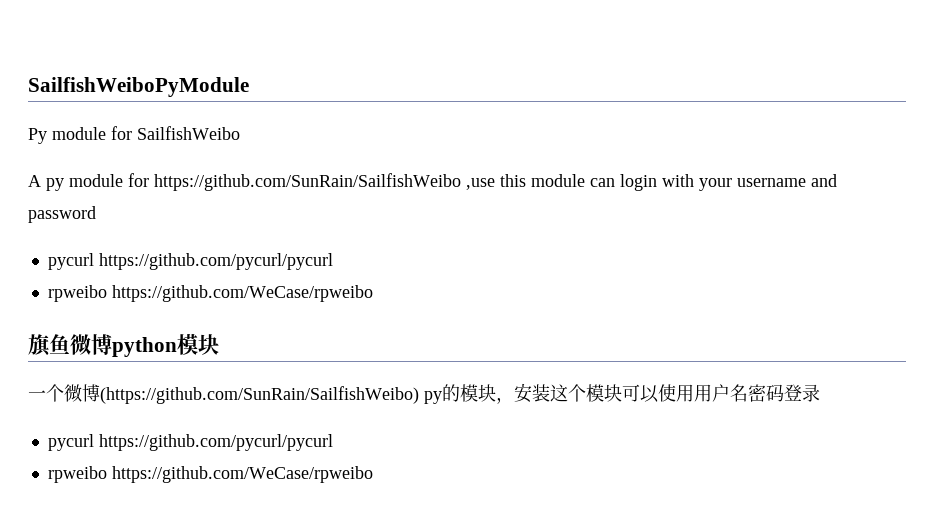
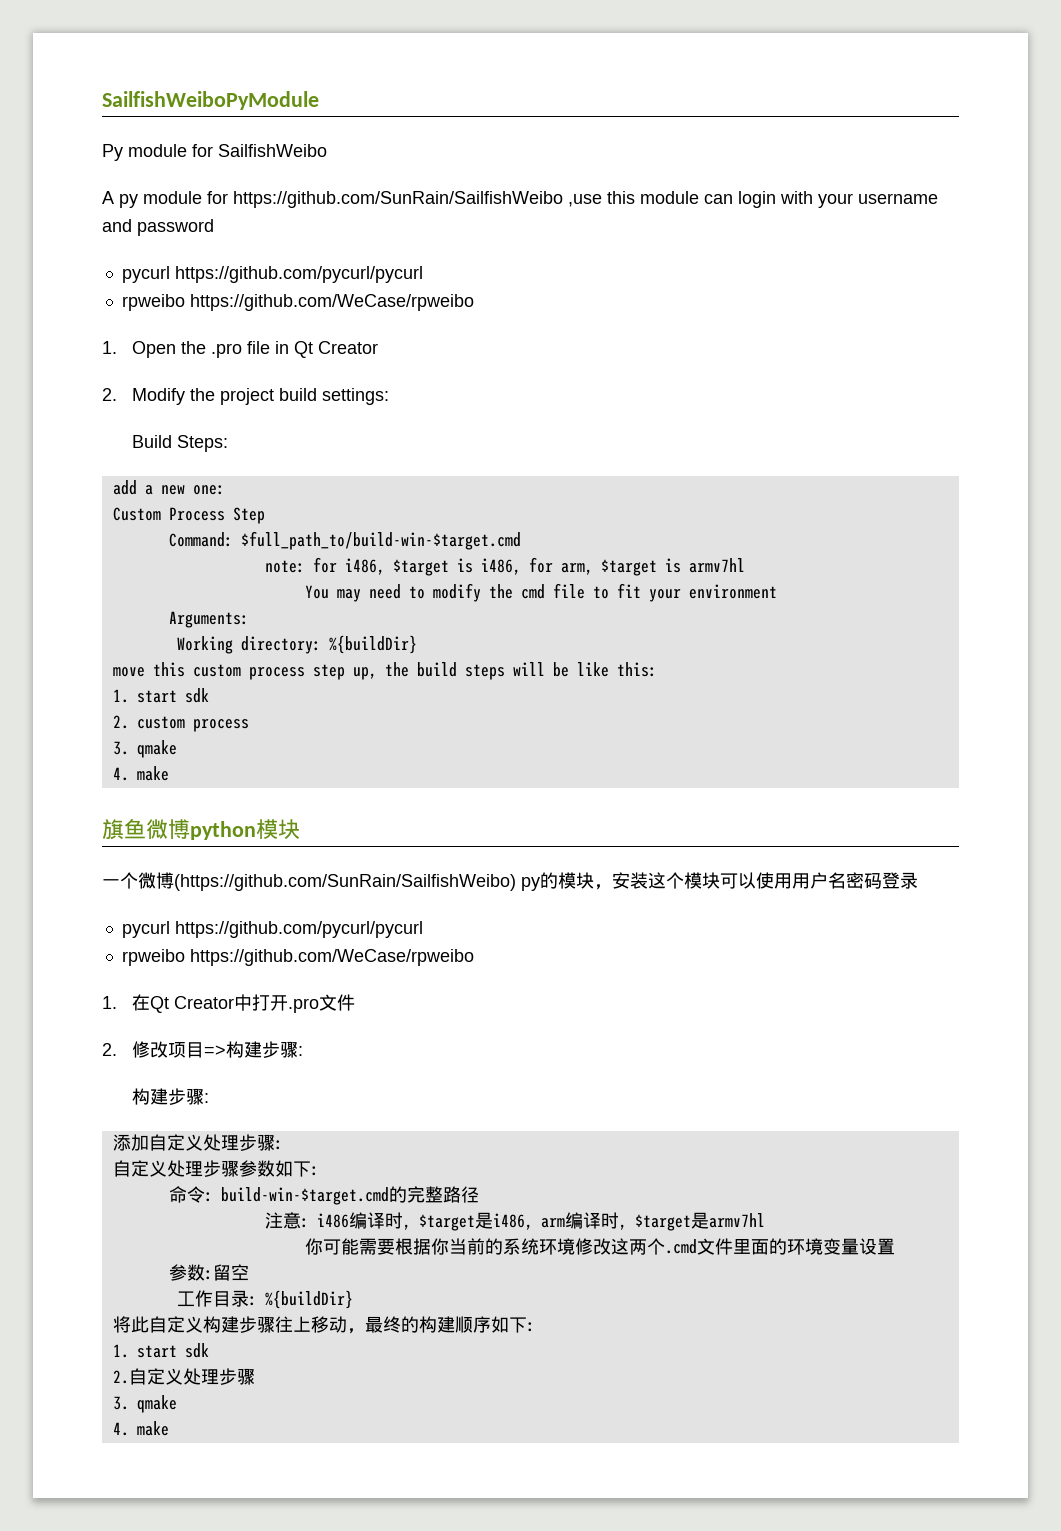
(373, 293) none -> [102,341,379,358] [102,388,390,405] [132,435,229,452] [112,480,225,495] [112,507,265,524] [168,531,521,550] [264,557,745,576] [304,583,777,602] [168,611,249,628] [176,635,417,654] [112,662,657,680] [112,688,209,703] [112,715,249,732] [112,740,177,758] [112,766,169,781] // 1. Open the .pro file in Qt Creator // 2. Modify the project build settings: // Build Steps: // add a new one: // Custom Process Step // Command: $full_path_to/build-win-$target.cmd // note: for i486, $target is i486, for arm, $target is armv7hl // You may need to modify the cmd file to fit your environment // Arguments: // Working directory: %{buildDir} // move this custom process step up, the build steps will be like this: // 1. start sdk // 2. custom process // 3. qmake // 4. make
(373, 474) none -> [102,994,356,1013] [102,1041,304,1058] [132,1088,210,1105] [112,1134,283,1151] [112,1160,319,1177] [168,1186,479,1205] [264,1212,765,1231] [304,1238,895,1255] [168,1264,249,1281] [176,1290,353,1309] [112,1316,535,1334] [112,1343,209,1358] [112,1368,255,1385] [112,1395,177,1413] [112,1421,169,1436] // 1.在Qt Creator中打开.pro文件 // 2.修改项目=>构建步骤: // 构建步骤: // 添加自定义处理步骤: // 自定义处理步骤参数如下: // 命令: build-win-$target.cmd的完整路径 // 注意: i486编译时, $target是i486, arm编译时, $target是armv7hl // 你可能需要根据你当前的系统环境修改这两个.cmd文件里面的环境变量设置 // 参数:留空 // 工作目录: %{buildDir} // 将此自定义构建步骤往上移动，最终的构建顺序如下: // 1. start sdk // 2.自定义处理步骤 // 3. qmake // 4. make

